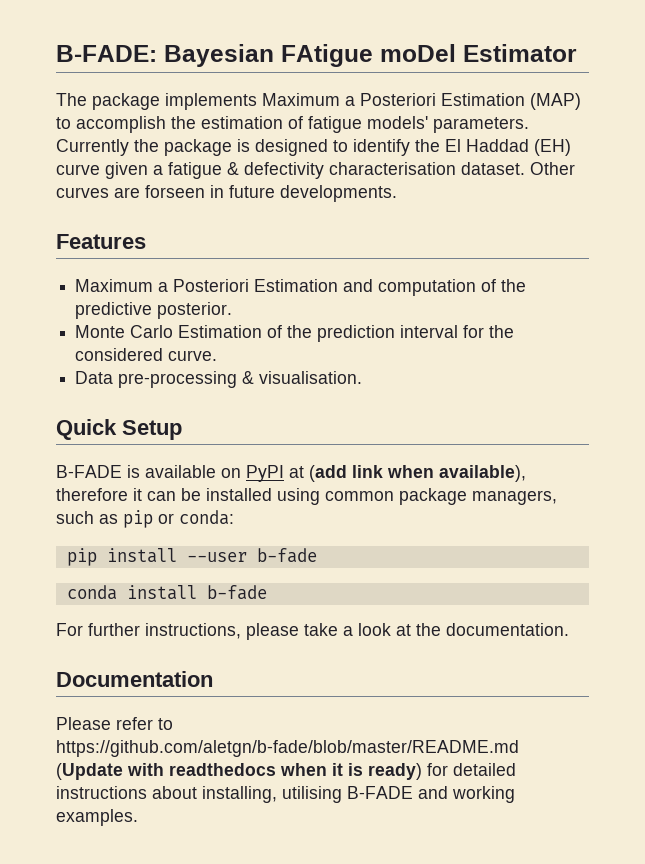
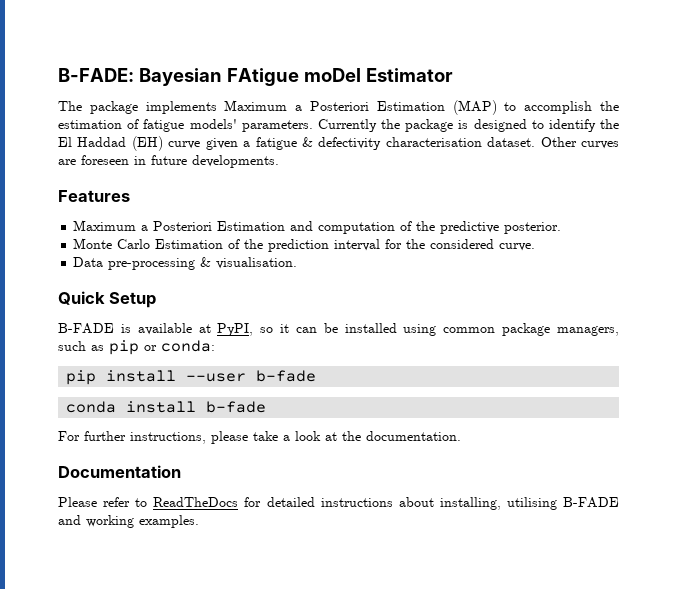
[145,185,205,198] forseen -> [81,155,129,165] foreseen
[221,465,526,482] [56,488,128,501] on PyPI at (add link when available), therefore -> [198,323,274,336] at PyPI, so
[56,740,519,757] [56,763,422,780] https://github.com/aletgn/b-fade/blob/master/README.md (Update with readthedocs when it is ready) -> [153,497,239,507] ReadTheDocs

